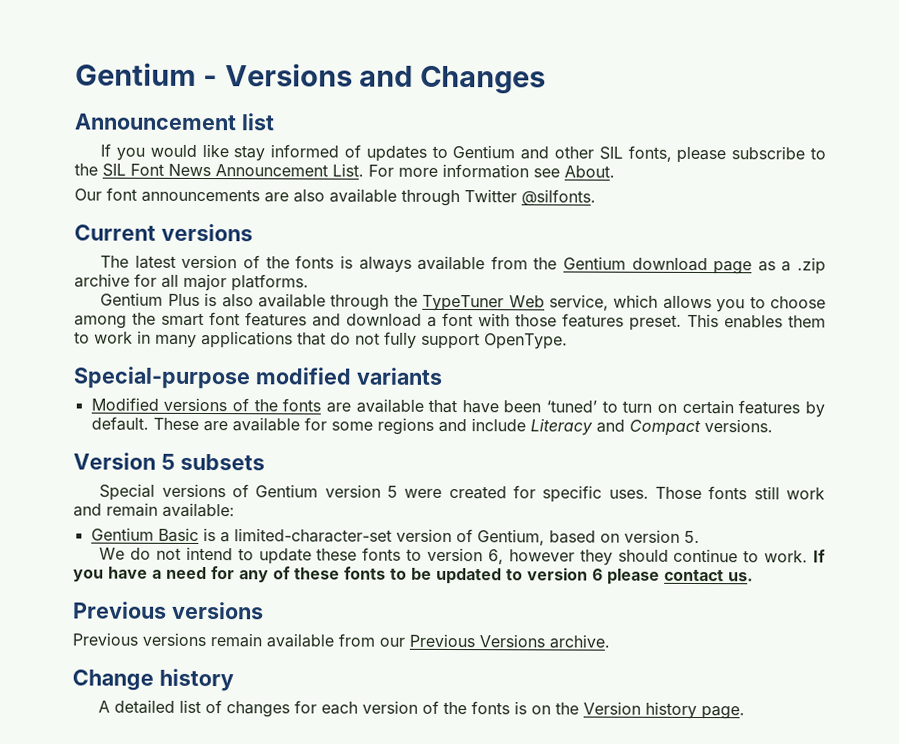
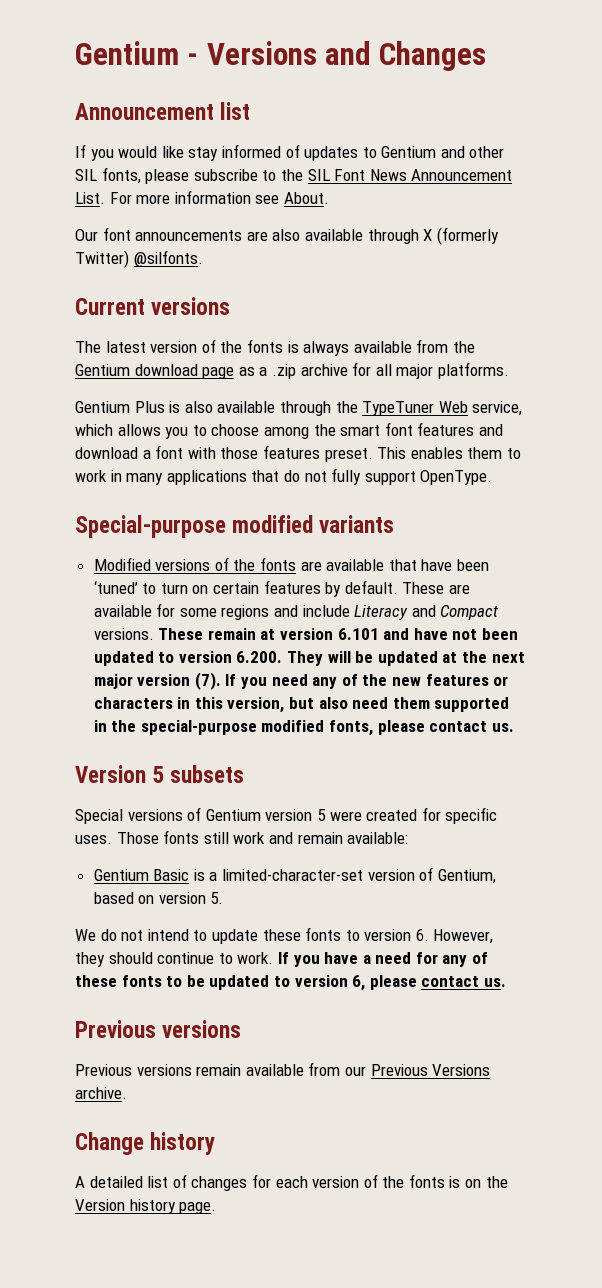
[464,189,517,203] Twitter -> [423,227,499,245] [75,250,129,268] X (formerly Twitter)
(773, 426) none -> [158,628,519,640] [93,651,525,666] [93,672,509,690] [93,697,510,713] [93,720,514,736] These remain at version 6.101 and have not been updated to version 6.200. They will be updated at the next major version (7). If you need any of the new features or characters in this version, but also need them supported in the special-purpose modified fonts, please contact us.
[487,549,575,565] 6, however -> [415,929,494,944] 6. However,
[592,568,603,581] 6 -> [352,975,366,991] 6,

